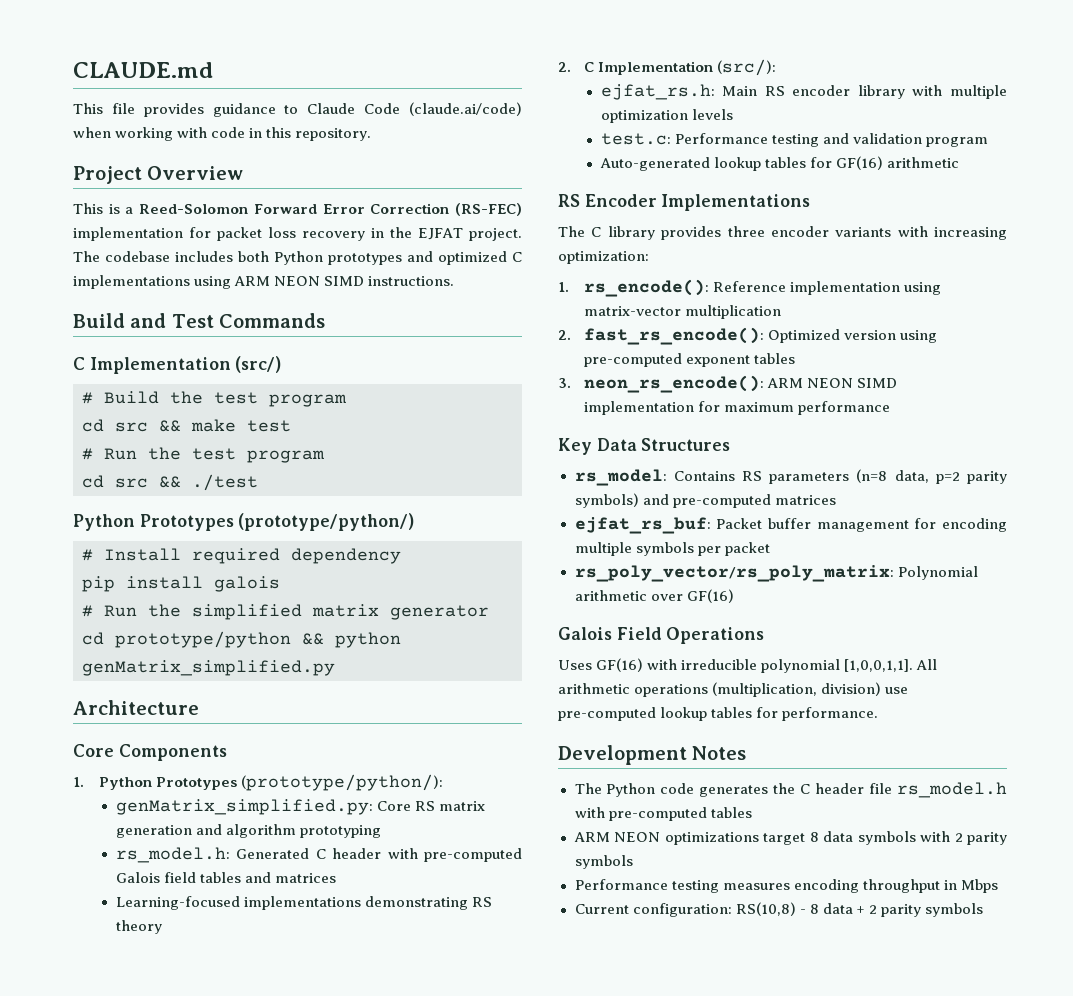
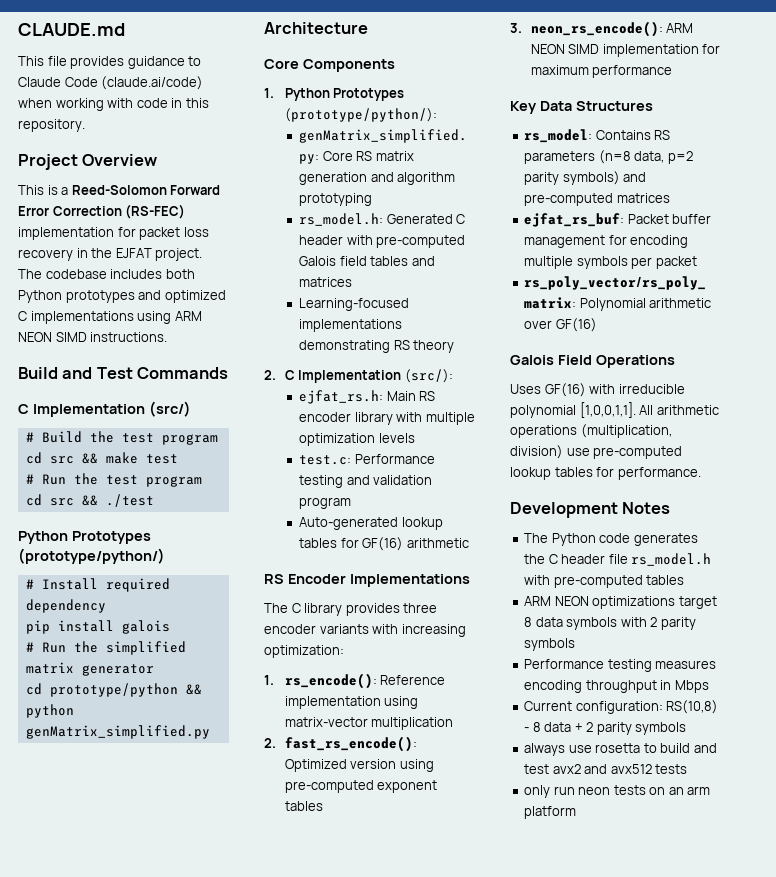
(983, 910) none -> [524,743,717,756] [524,764,688,774] [524,785,711,798] [524,806,577,819] // always use rosetta to build and test avx2 and avx512 tests // only run neon tests on an arm platform

